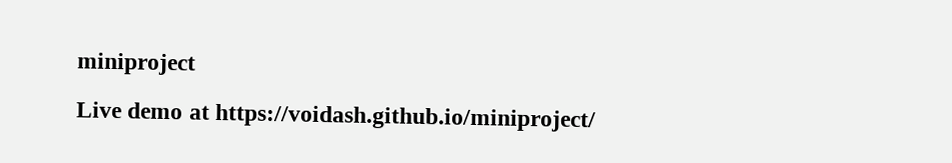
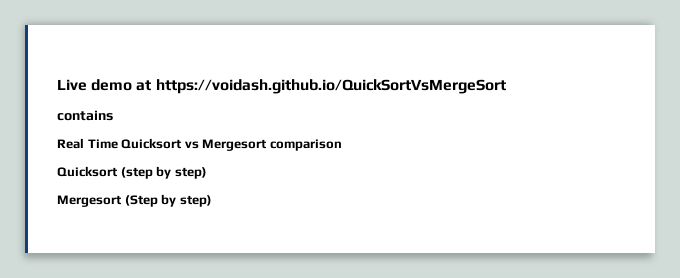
[77,52,196,76] miniproject // -> (57, 85) none
[215,103,597,133] https://voidash.github.io/miniproject/ -> [155,79,506,94] [57,110,113,121] [57,138,342,151] [57,166,207,179] [57,194,212,207] https://voidash.github.io/QuickSortVsMergeSort // contains // Real Time Quicksort vs Mergesort comparison // Quicksort (step by step) // Mergesort (Step by step)

